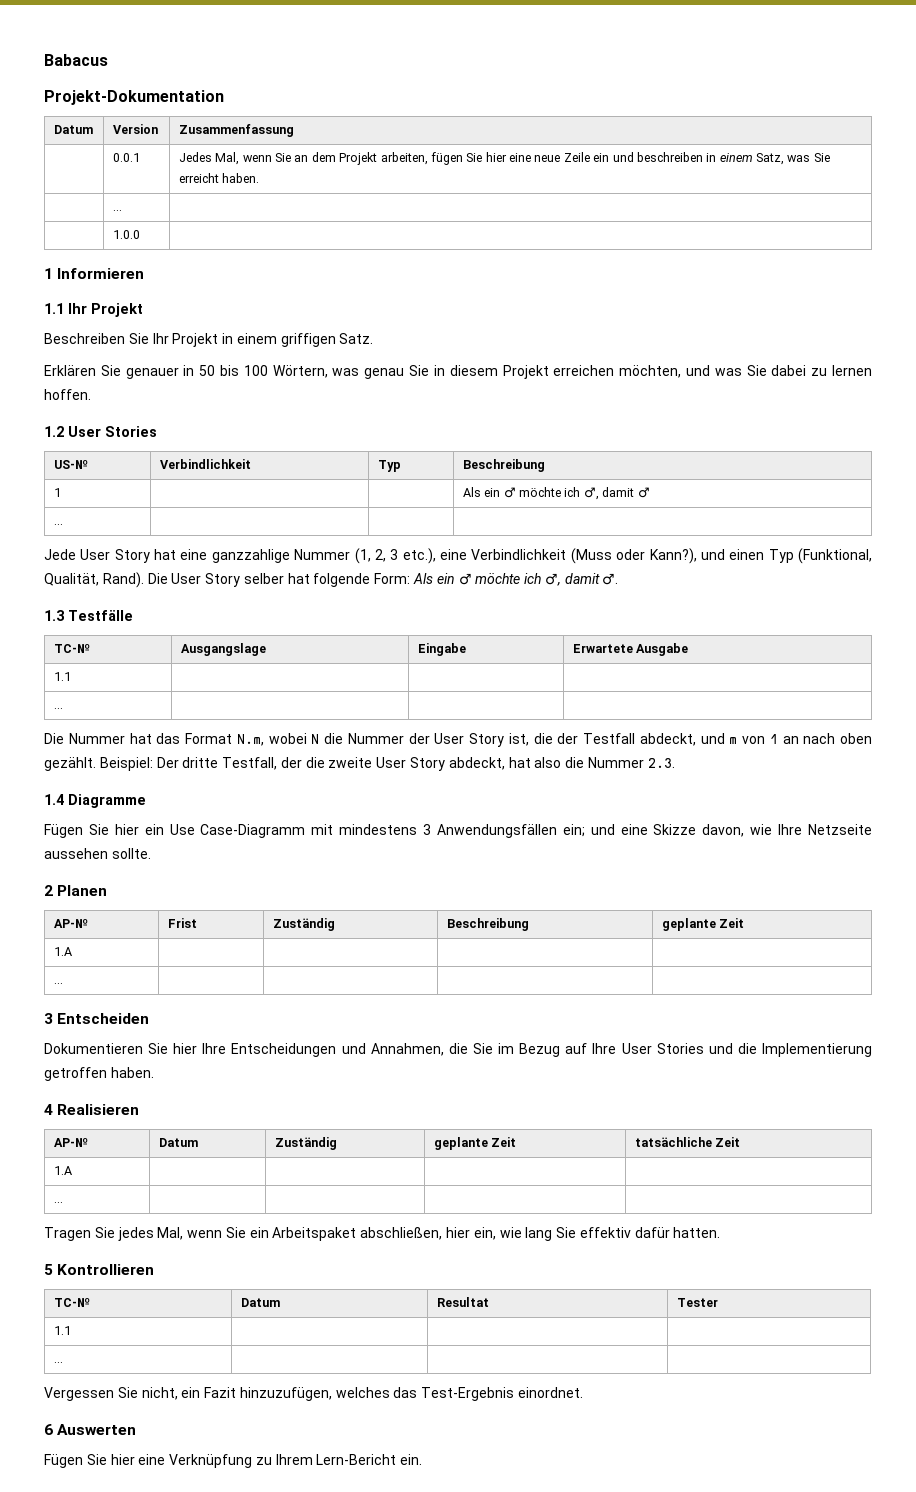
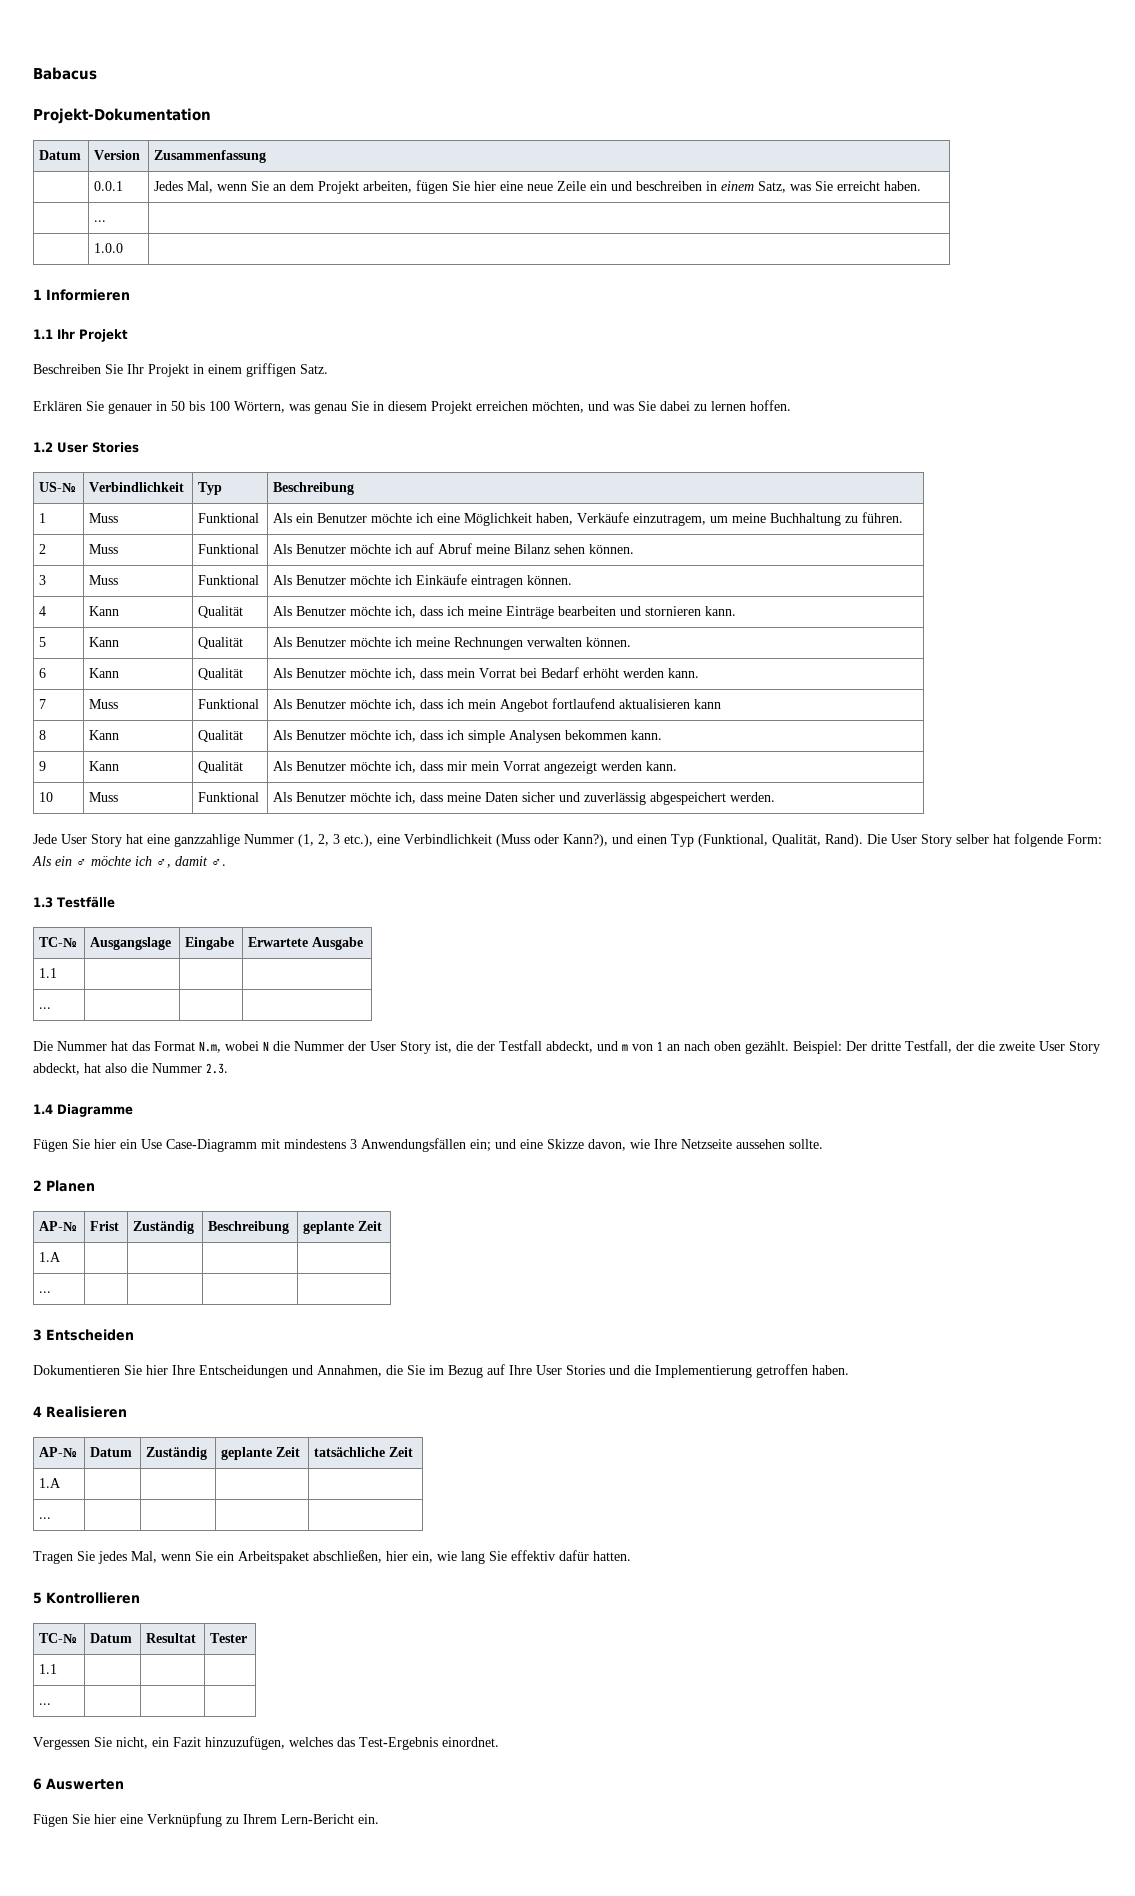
[462,487,650,500] [53,524,63,525] | | Als ein ♂ möchte ich ♂, damit ♂ // ... | | | -> [89,513,119,523] [198,513,260,523] [273,512,904,526] [39,544,47,554] [89,544,119,554] [198,544,260,554] [273,543,635,554] [39,575,47,585] [89,575,119,585] [198,575,260,585] [273,574,573,588] [39,606,47,616] [89,606,120,616] [198,606,244,618] [273,606,737,619] [39,637,47,647] [89,637,120,647] [198,637,244,649] [273,637,632,650] [39,668,47,678] [89,668,120,678] [198,668,244,680] [273,667,700,680] [39,699,47,709] [89,699,119,709] [198,699,260,709] [273,698,722,712] [39,730,47,740] [89,730,120,740] [198,730,244,742] [273,730,663,743] [39,761,47,771] [89,761,120,771] [198,761,244,773] [273,761,678,774] [39,792,54,802] [89,792,119,802] [198,792,260,802] [273,792,776,805] Muss | Funktional | Als ein Benutzer möchte ich eine Möglichkeit haben, Verkäufe einzutragem, um meine Buchhaltung zu führen. // 2 | Muss | Funktional | Als Benutzer möchte ich auf Abruf meine Bilanz sehen können. // 3 | Muss | Funktional | Als Benutzer möchte ich Einkäufe eintragen können. // 4 | Kann | Qualität | Als Benutzer möchte ich, dass ich meine Einträge bearbeiten und stornieren kann. // 5 | Kann | Qualität | Als Benutzer möchte ich meine Rechnungen verwalten können. // 6 | Kann | Qualität | Als Benutzer möchte ich, dass mein Vorrat bei Bedarf erhöht werden kann. // 7 | Muss | Funktional | Als Benutzer möchte ich, dass ich mein Angebot fortlaufend aktualisieren kann // 8 | Kann | Qualität | Als Benutzer möchte ich, dass ich simple Analysen bekommen kann. // 9 | Kann | Qualität | Als Benutzer möchte ich, dass mir mein Vorrat angezeigt werden kann. // 10 | Muss | Funktional | Als Benutzer möchte ich, dass meine Daten sicher und zuverlässig abgespeichert werden.

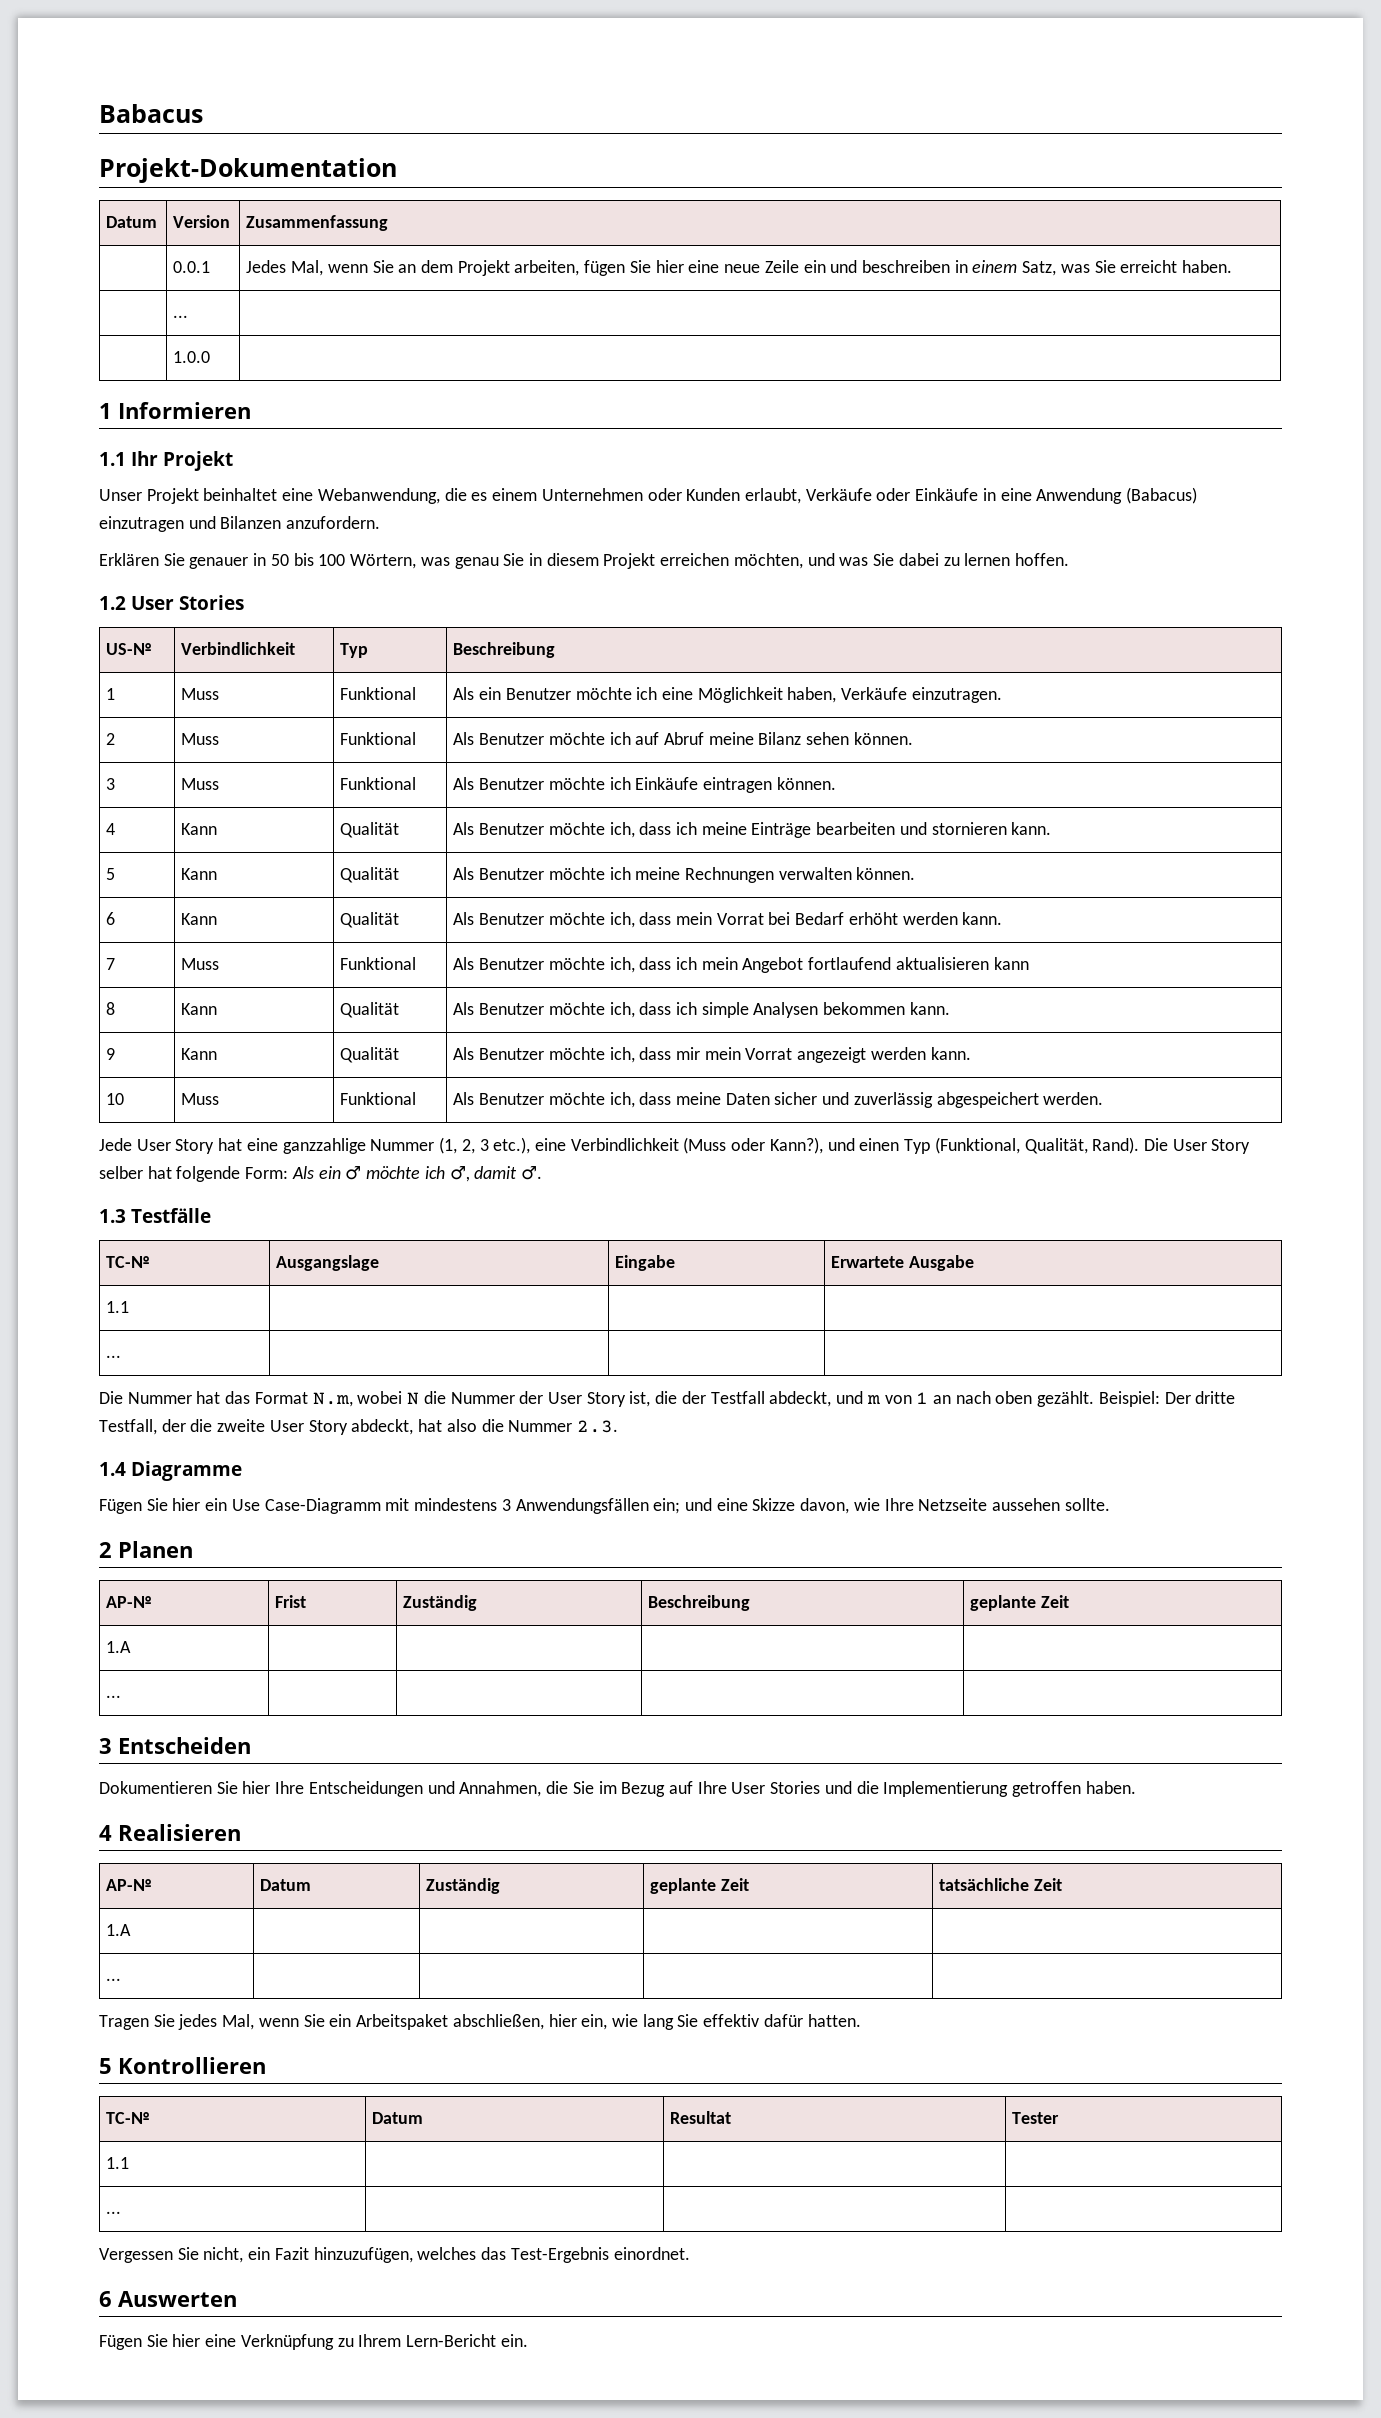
[33,363,328,377] Beschreiben Sie Ihr Projekt in einem griffigen Satz. -> [99,487,1198,504] [99,516,381,532] Unser Projekt beinhaltet eine Webanwendung, die es einem Unternehmen oder Kunden erlaubt, Verkäufe oder Einkäufe in eine Anwendung (Babacus) einzutragen und Bilanzen anzufordern.
[633,512,904,526] einzutragem, um meine Buchhaltung zu führen. -> [911,687,1002,703] einzutragen.

